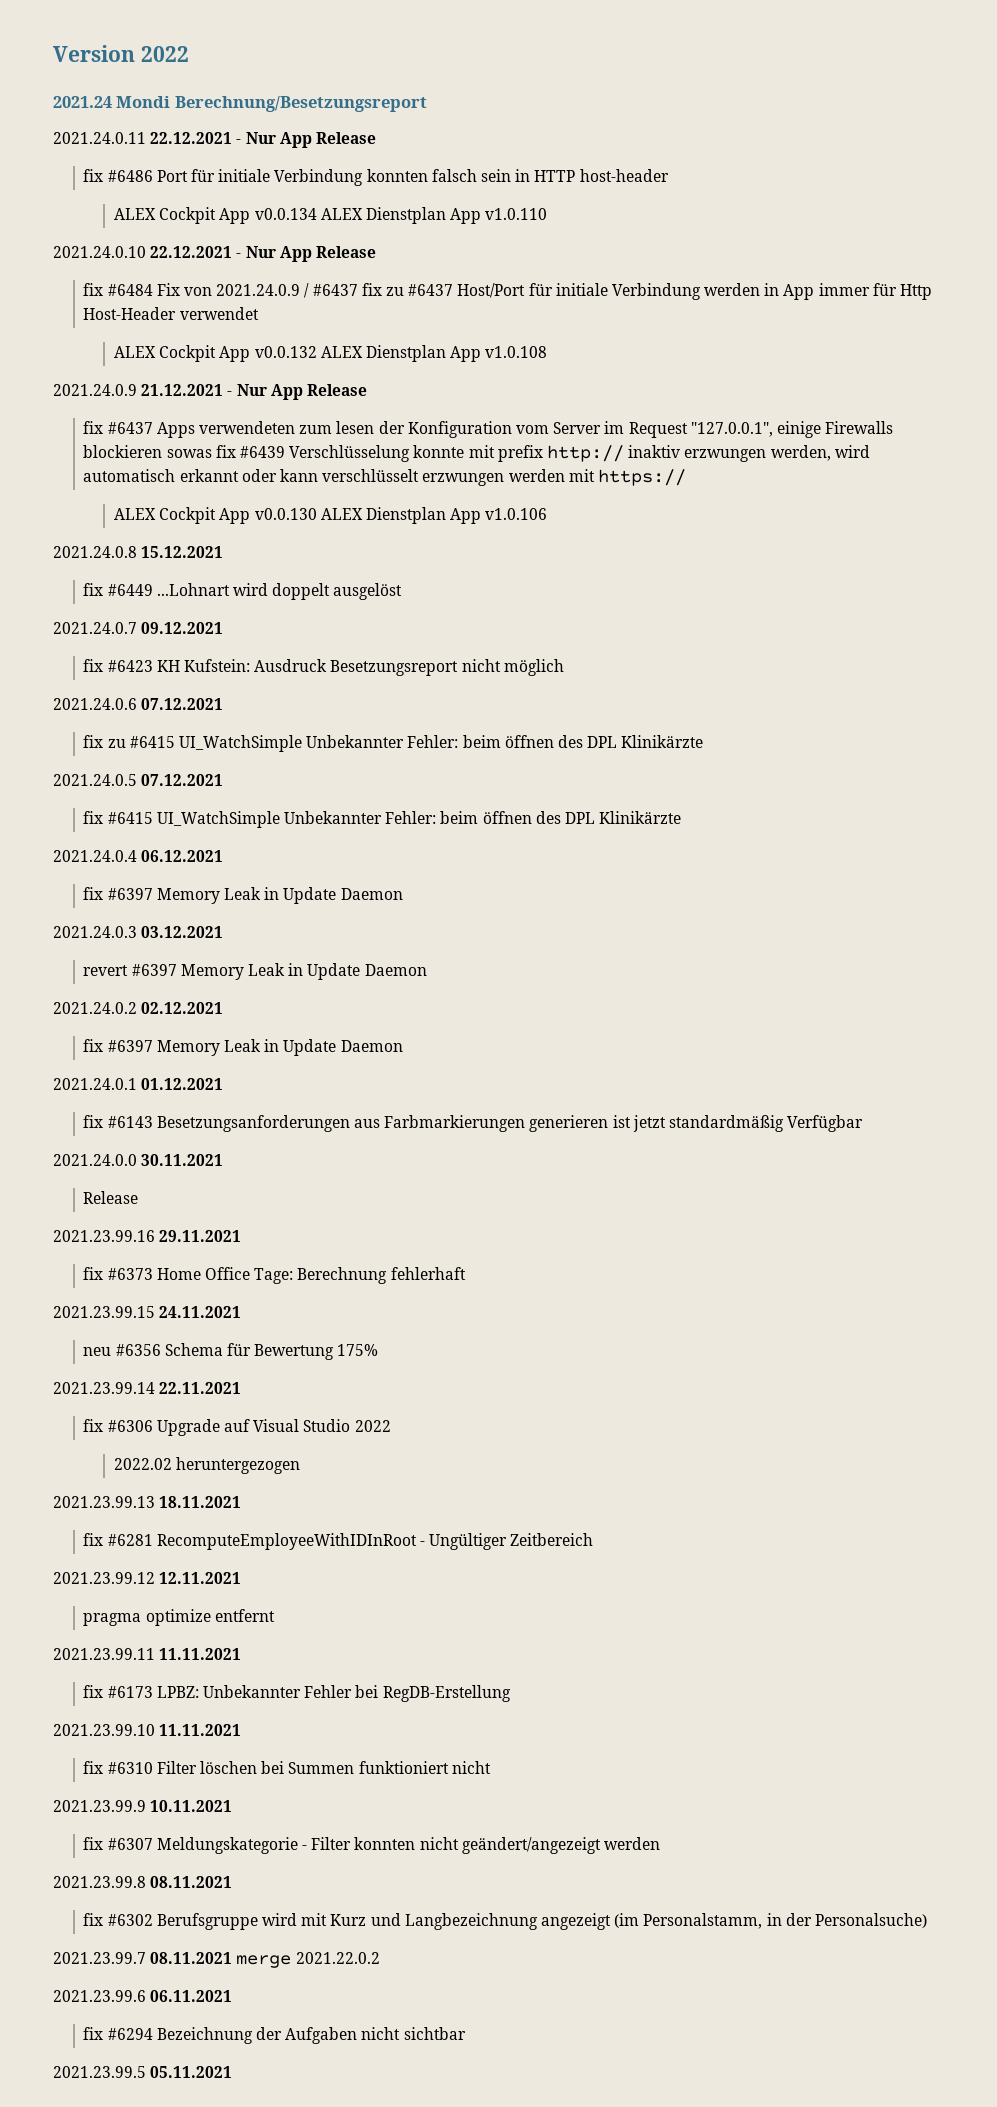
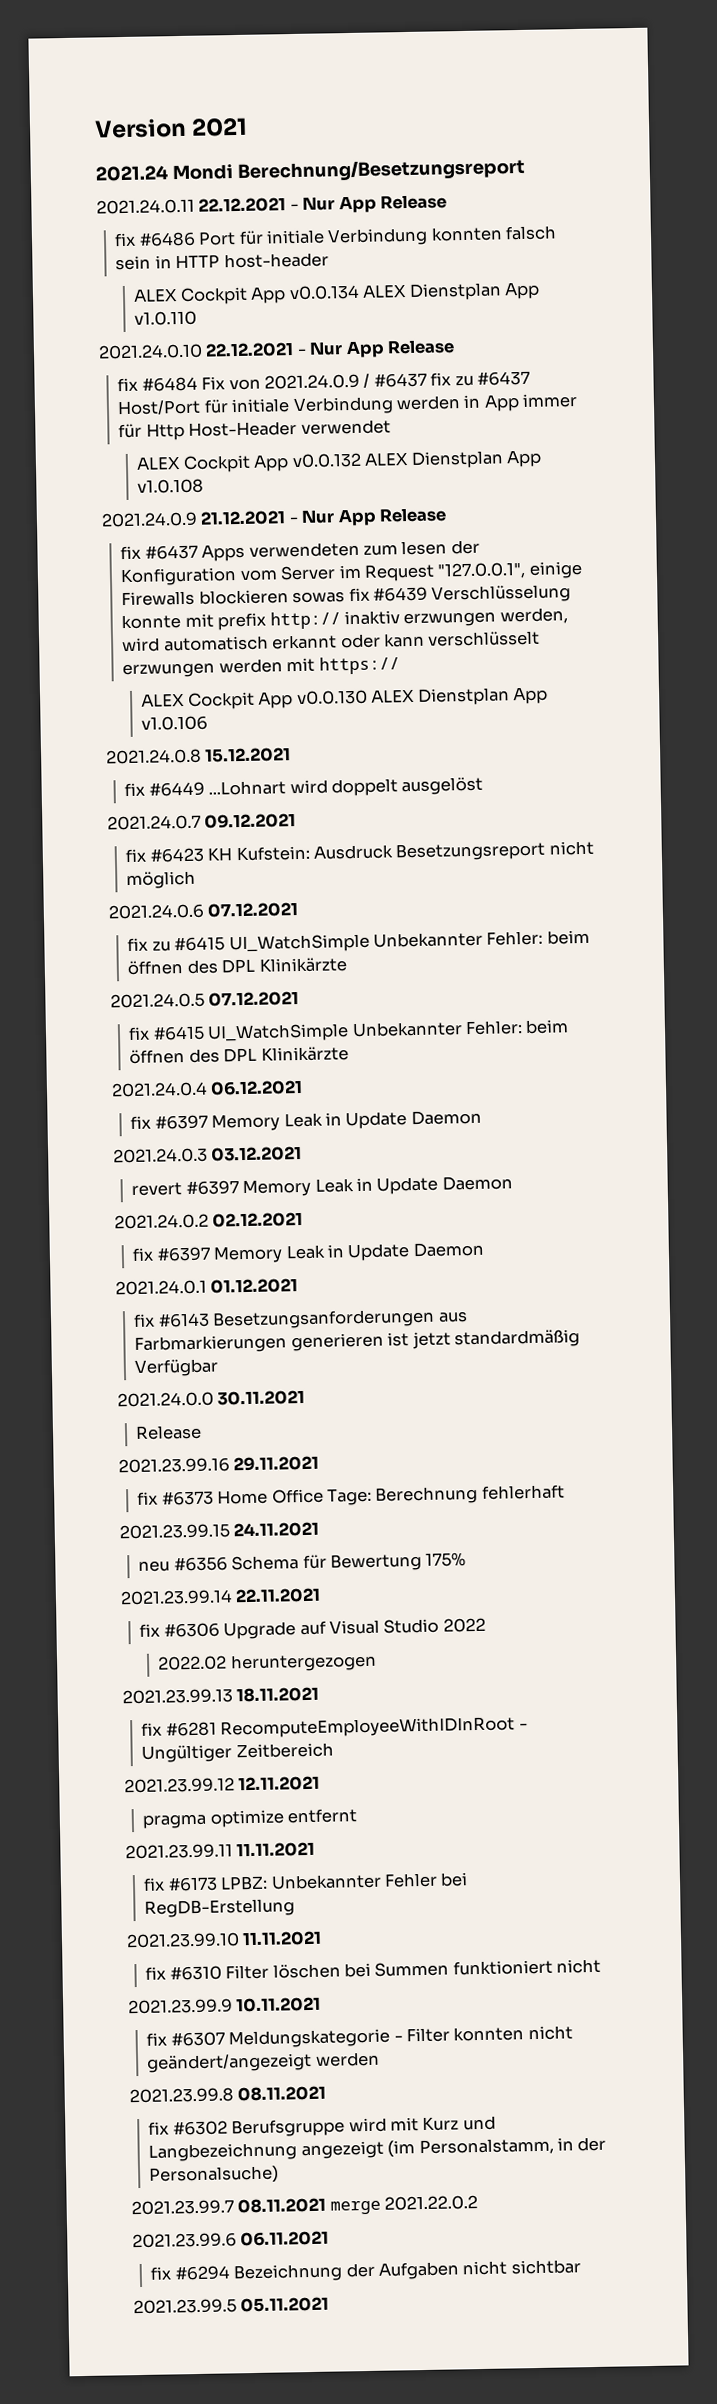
[140,46,189,62] 2022 -> [191,117,249,137] 2021

